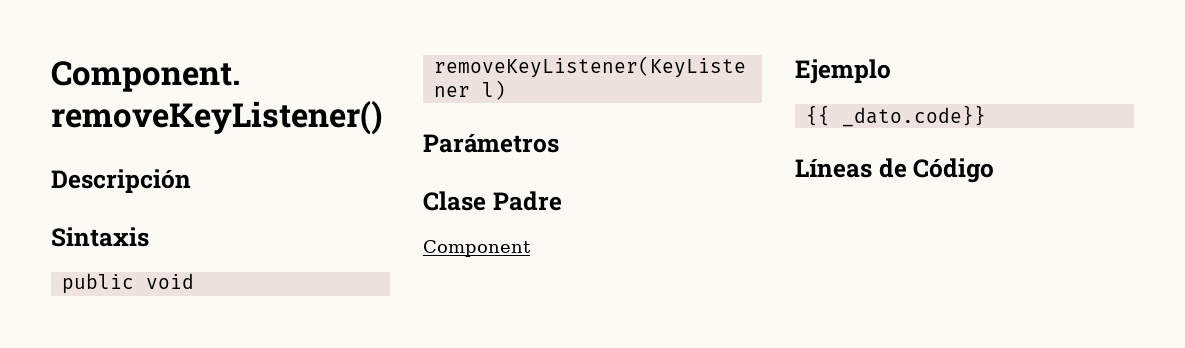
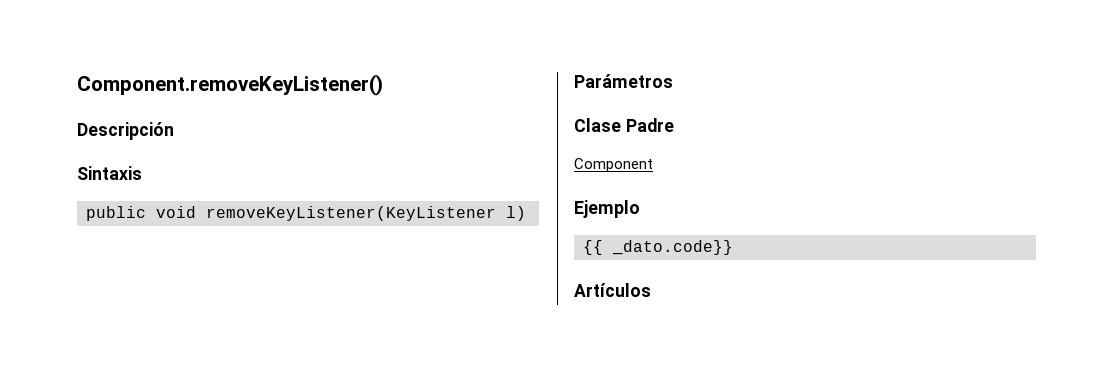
[795,158,995,183] Líneas de Código -> [574,283,651,297] Artículos

